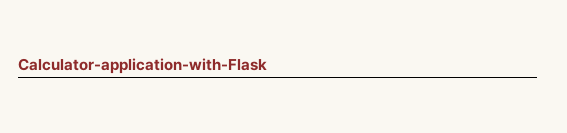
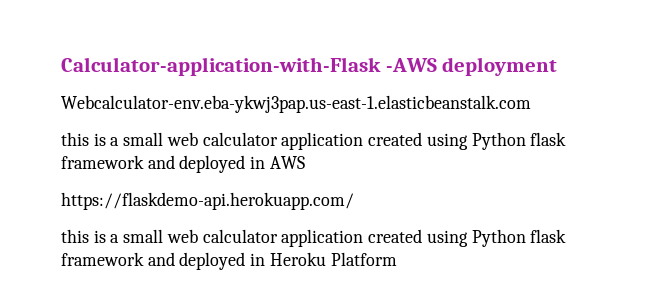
(267, 66) none -> [385,57,558,76] [61,95,531,113] [61,132,567,150] [61,155,305,173] [61,192,354,210] [61,229,567,247] [61,252,397,270] -AWS deployment // Webcalculator-env.eba-ykwj3pap.us-east-1.elasticbeanstalk.com // this is a small web calculator application created using Python flask framework and deployed in AWS // https://flaskdemo-api.herokuapp.com/ // this is a small web calculator application created using Python flask framework and deployed in Heroku Platform

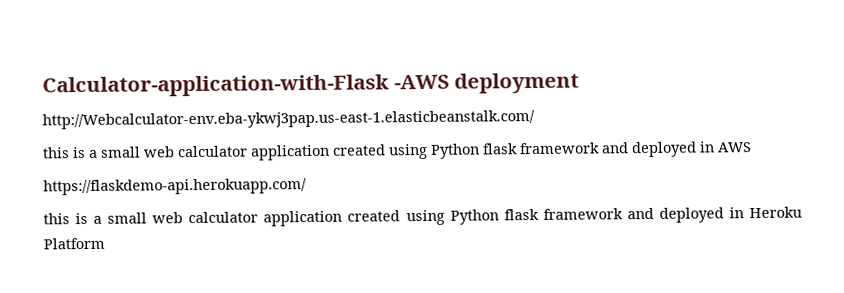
[61,95,531,113] Webcalculator-env.eba-ykwj3pap.us-east-1.elasticbeanstalk.com -> [42,109,535,130] http://Webcalculator-env.eba-ykwj3pap.us-east-1.elasticbeanstalk.com/

